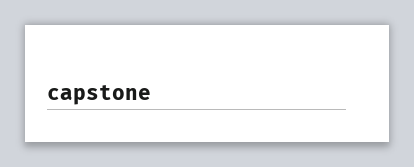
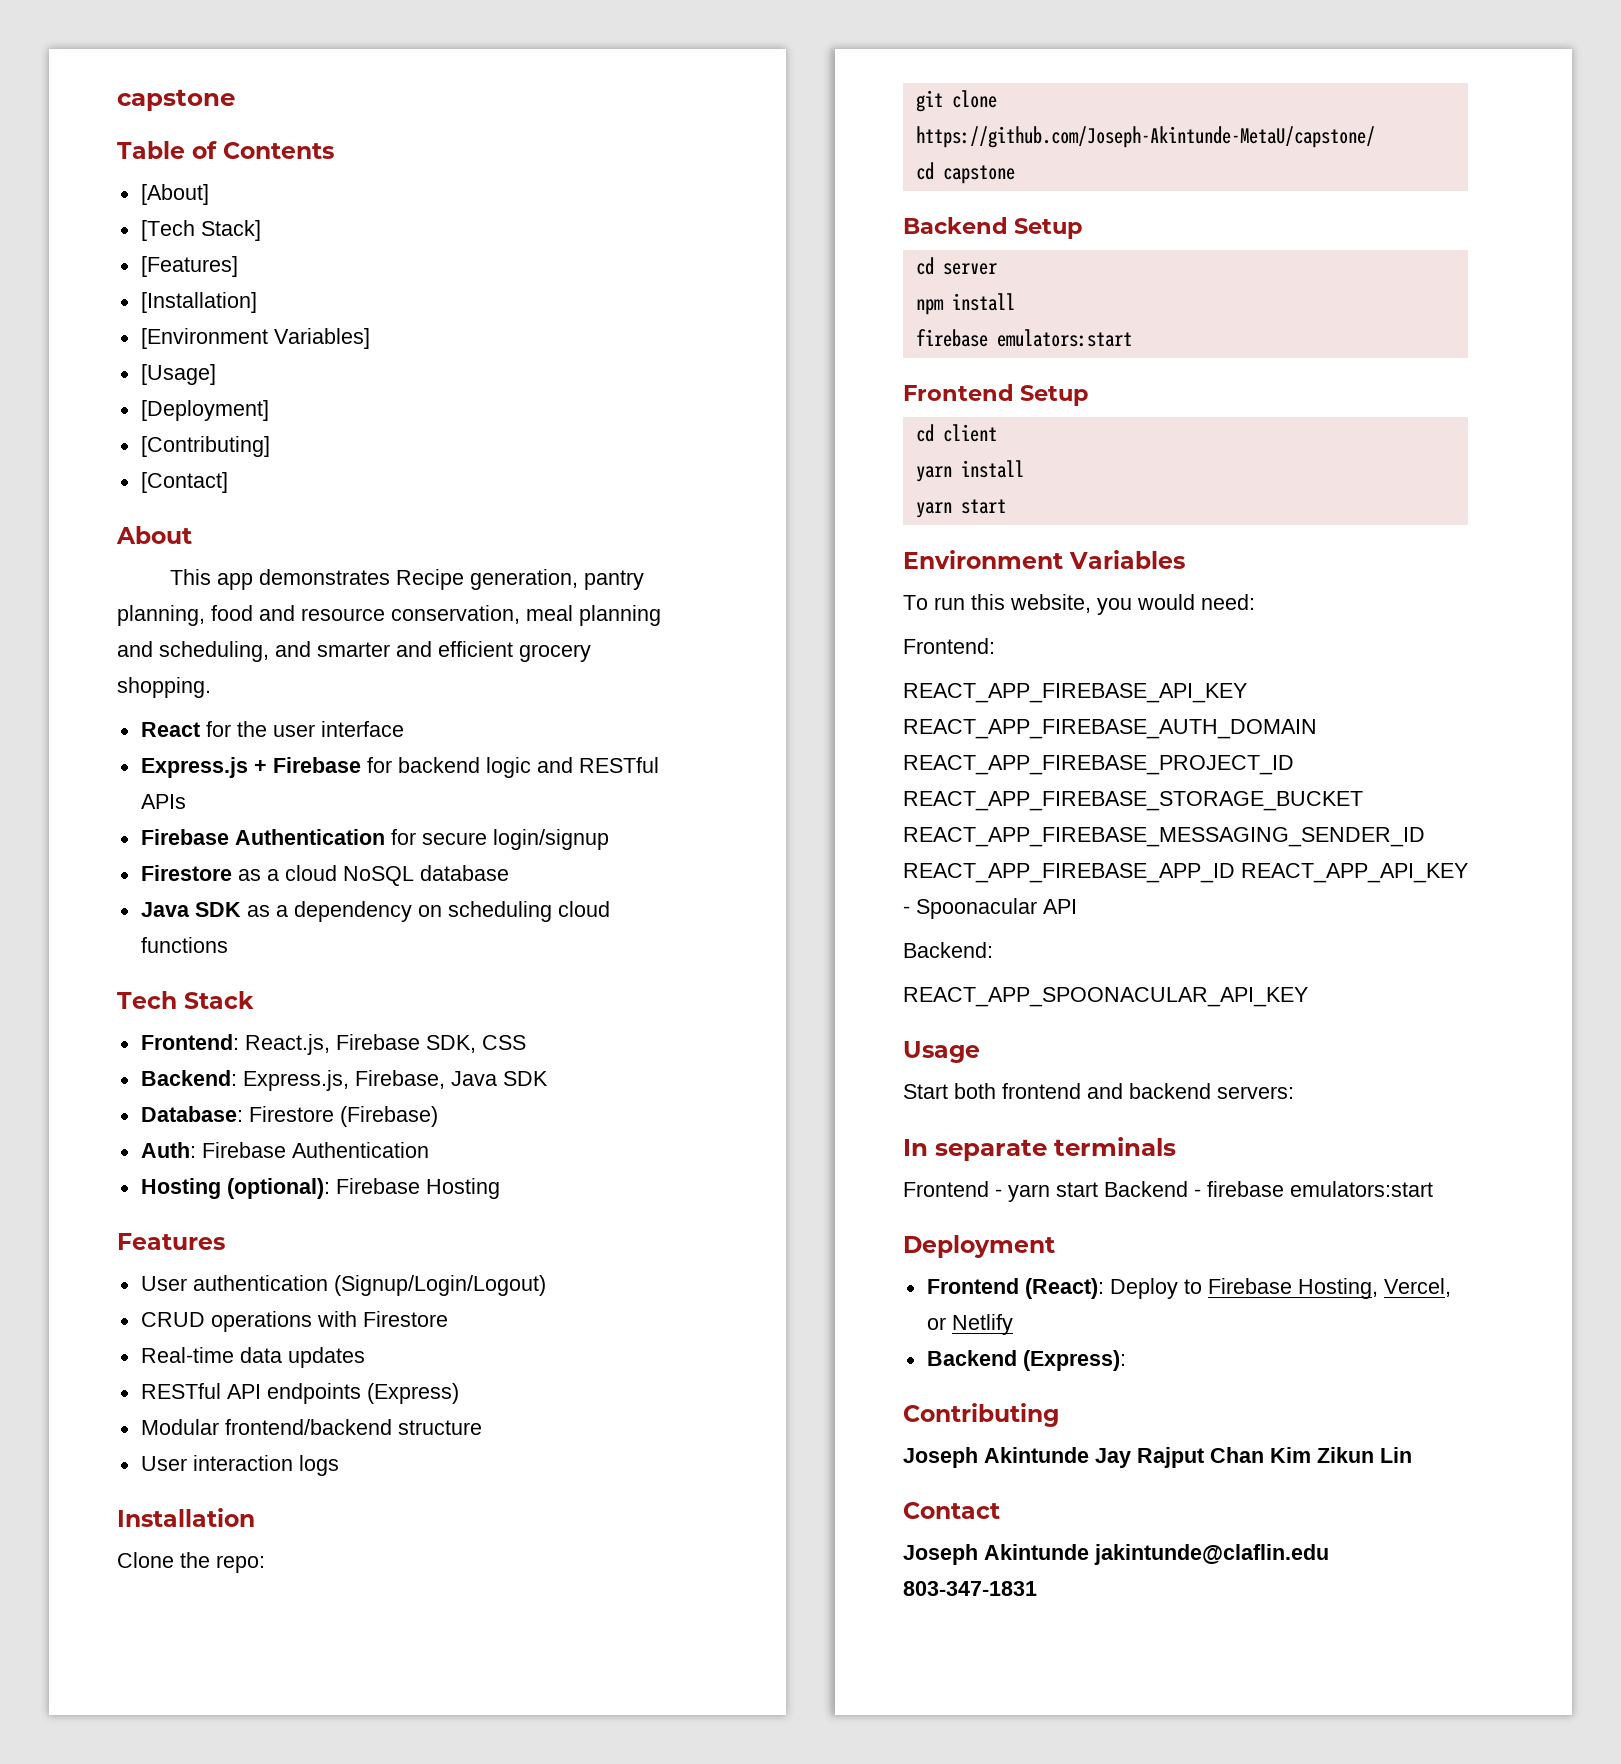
[47,85,151,105] capstone -> [117,89,235,111] [117,141,334,159] [140,184,209,205] [140,220,261,241] [140,256,238,277] [140,292,257,313] [140,328,370,349] [140,364,216,385] [140,400,269,421] [140,436,270,457] [140,472,228,493] [116,526,192,544] [170,569,645,590] [117,605,661,626] [117,641,591,662] [117,677,211,698] [140,721,404,737] [140,757,659,778] [140,794,186,809] [140,829,609,850] [140,865,509,886] [140,901,610,922] [140,937,228,953] [117,991,254,1009] [140,1034,526,1055] [140,1070,548,1091] [140,1106,438,1127] [140,1142,429,1158] [140,1178,500,1199] [117,1233,225,1250] [140,1275,546,1296] [140,1311,448,1332] [140,1347,365,1368] [140,1383,459,1404] [140,1419,482,1435] [140,1455,339,1476] [117,1508,255,1527] [117,1552,265,1573] [915,90,997,112] [915,126,1375,148] [915,162,1015,184] [903,217,1084,239] [915,257,997,275] [915,293,1015,315] [915,329,1132,347] [903,384,1090,406] [915,424,997,442] [915,460,1024,482] [915,499,1006,518] [903,550,1185,569] [903,594,1255,615] [903,638,995,654] [903,683,1247,703] [903,719,1317,739] [903,755,1294,775] [903,791,1363,811] [903,827,1425,847] [903,863,1468,883] [903,898,1077,919] [903,942,993,958] [903,987,1308,1007] [903,1041,980,1063] [903,1083,1294,1099] [903,1137,1176,1161] [903,1181,1433,1202] [903,1235,1055,1258] [926,1278,1451,1299] [926,1314,1013,1335] [926,1350,1126,1371] [903,1403,1059,1427] [903,1447,1412,1468] [903,1502,1000,1519] [903,1544,1329,1565] [903,1581,1037,1596] capstone // Table of Contents // [About] // [Tech Stack] // [Features] // [Installation] // [Environment Variables] // [Usage] // [Deployment] // [Contributing] // [Contact] // About // This app demonstrates Recipe generation, pantry planning, food and resource conservation, meal planning and scheduling, and smarter and efficient grocery shopping. // React for the user interface // Express.js + Firebase for backend logic and RESTful APIs // Firebase Authentication for secure login/signup // Firestore as a cloud NoSQL database // Java SDK as a dependency on scheduling cloud functions // Tech Stack // Frontend: React.js, Firebase SDK, CSS // Backend: Express.js, Firebase, Java SDK // Database: Firestore (Firebase) // Auth: Firebase Authentication // Hosting (optional): Firebase Hosting // Features // User authentication (Signup/Login/Logout) // CRUD operations with Firestore // Real-time data updates // RESTful API endpoints (Express) // Modular frontend/backend structure // User interaction logs // Installation // Clone the repo: // git clone https://github.com/Joseph-Akintunde-MetaU/capstone/ // cd capstone // Backend Setup // cd server // npm install // firebase emulators:start // Frontend Setup // cd client // yarn install // yarn start // Environment Variables // To run this website, you would need: // Frontend: // REACT_APP_FIREBASE_API_KEY REACT_APP_FIREBASE_AUTH_DOMAIN REACT_APP_FIREBASE_PROJECT_ID REACT_APP_FIREBASE_STORAGE_BUCKET REACT_APP_FIREBASE_MESSAGING_SENDER_ID REACT_APP_FIREBASE_APP_ID REACT_APP_API_KEY - Spoonacular API // Backend: // REACT_APP_SPOONACULAR_API_KEY // Usage // Start both frontend and backend servers: // In separate terminals // Frontend - yarn start Backend - firebase emulators:start // Deployment // Frontend (React): Deploy to Firebase Hosting, Vercel, or Netlify // Backend (Express): // Contributing // Joseph Akintunde Jay Rajput Chan Kim Zikun Lin // Contact // Joseph Akintunde jakintunde@claflin.edu 803-347-1831

